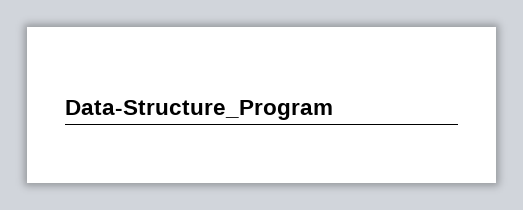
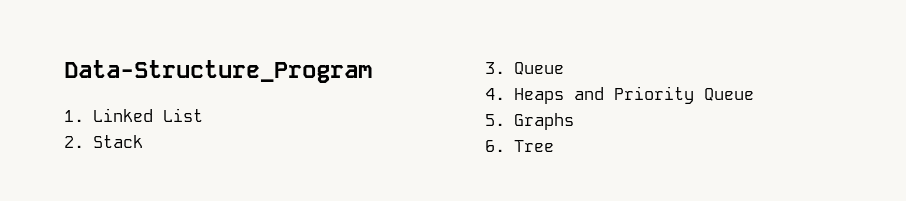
(333, 110) none -> [64,108,203,122] [64,135,143,148] [485,62,564,75] [485,86,754,104] [485,113,574,130] [485,140,554,152] // 1. Linked List // 2. Stack // 3. Queue // 4. Heaps and Priority Queue // 5. Graphs // 6. Tree

